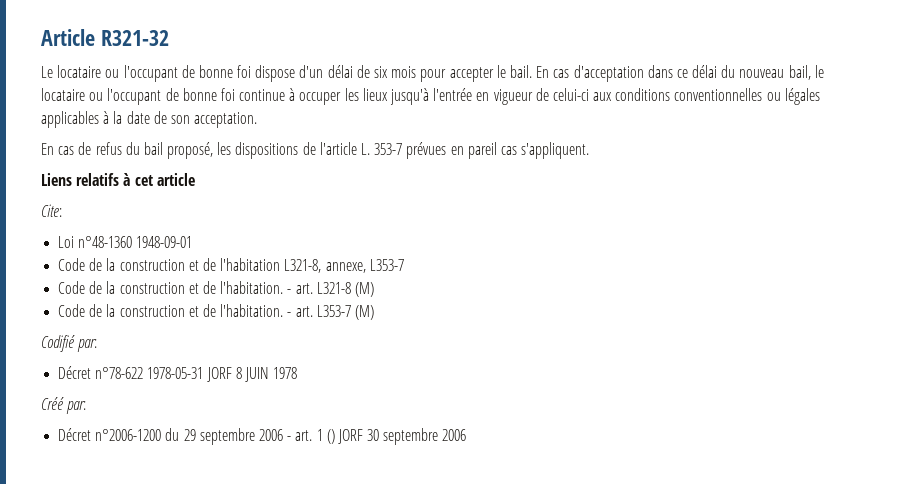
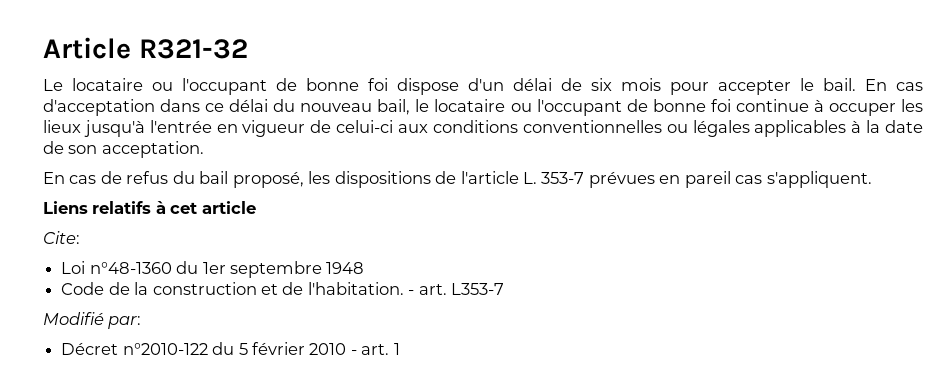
[136,236,193,248] [58,258,404,273] [58,281,374,297] 1948-09-01 // Code de la construction et de l'habitation L321-8, annexe, L353-7 // Code de la construction et de l'habitation. - art. L321-8 (M) -> [176,261,365,278] du 1er septembre 1948
[354,305,374,320] [41,335,98,352] [58,366,298,382] [41,397,87,414] [58,428,467,445] (M) // Codifié par: // Décret n°78-622 1978-05-31 JORF 8 JUIN 1978 // Créé par: // Décret n°2006-1200 du 29 septembre 2006 - art. 1 () JORF 30 septembre 2006 -> [43,312,142,329] [61,342,400,355] // Modifié par: // Décret n°2010-122 du 5 février 2010 - art. 1

